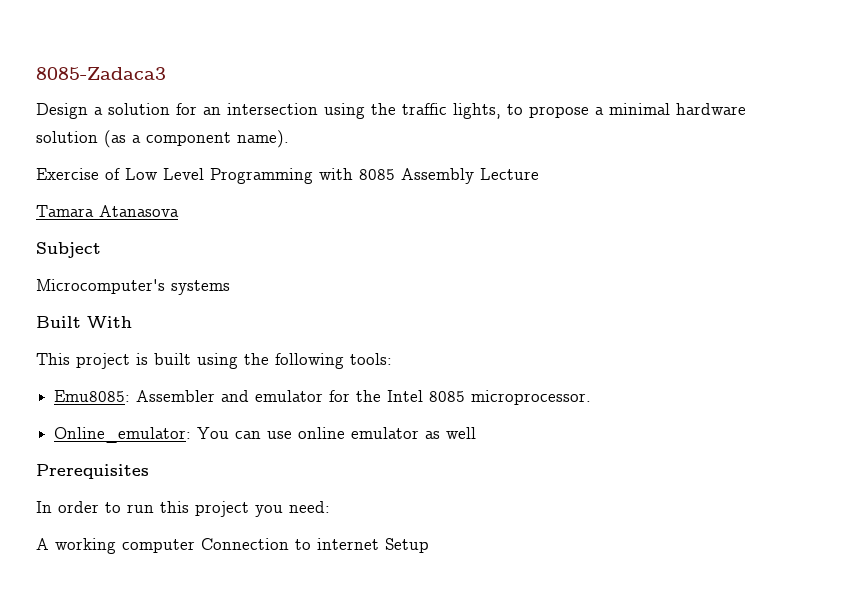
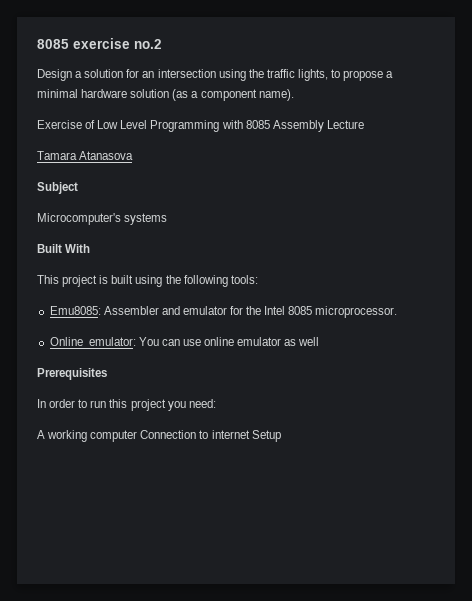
[36,67,166,80] 8085-Zadaca3 -> [37,38,162,49] 8085 exercise no.2

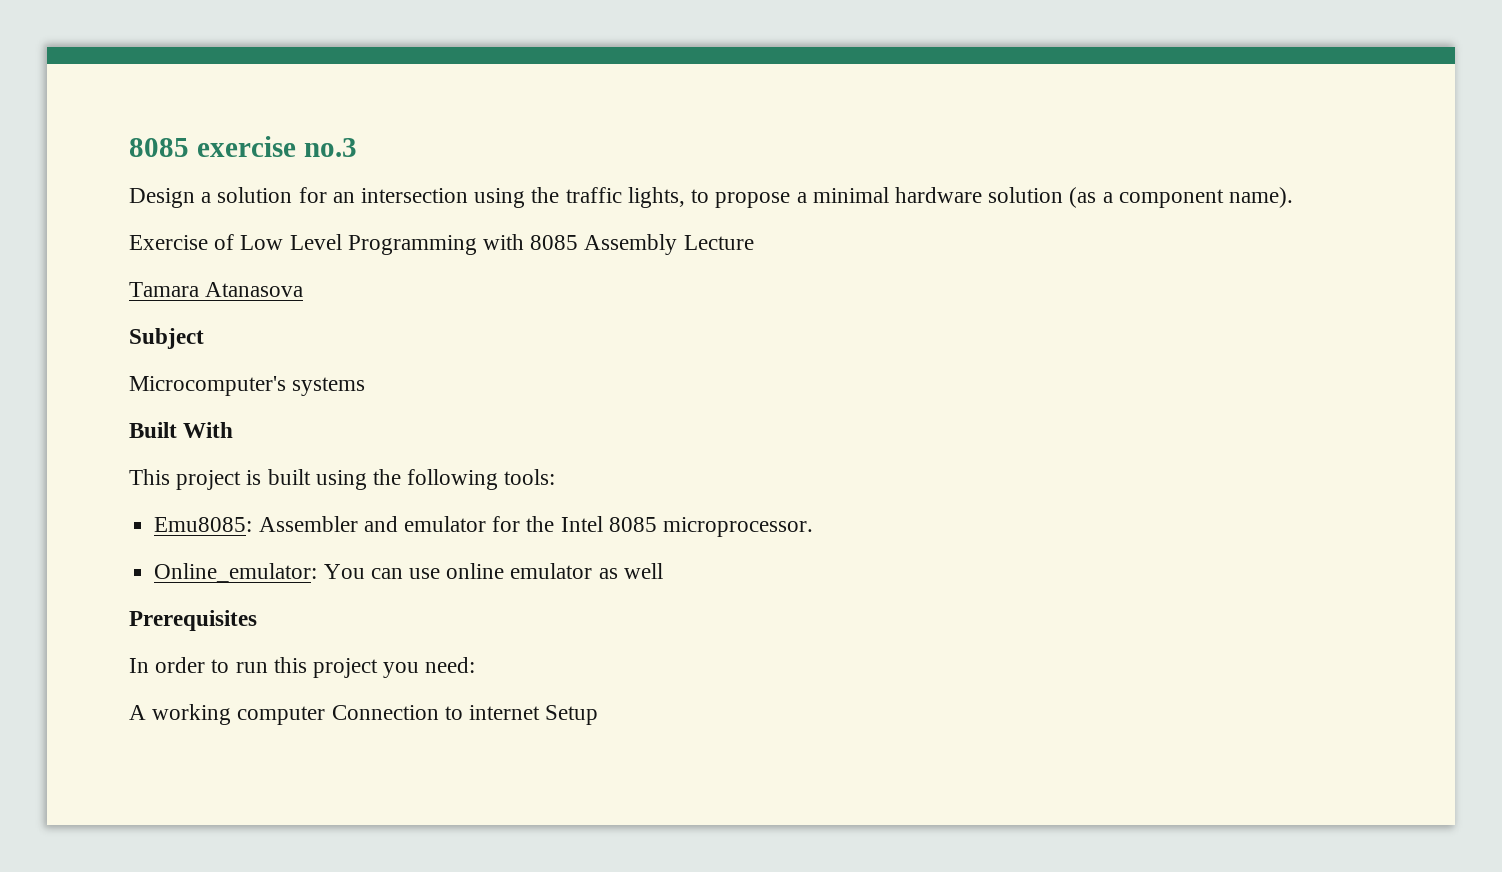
[134,39,162,49] no.2 -> [303,138,357,157] no.3

